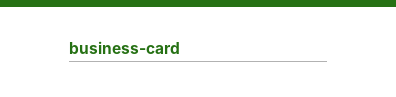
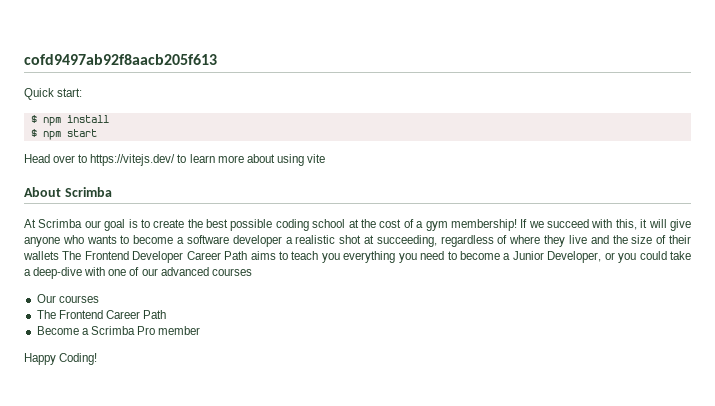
[69,41,180,54] business-card -> [24,54,217,65] [24,88,83,100] [30,115,109,126] [30,129,97,140] [24,154,325,166] [24,187,112,197] [24,219,691,231] [24,235,692,247] [23,251,692,263] [24,267,252,279] [36,294,99,303] [36,310,166,319] [36,326,201,335] [24,353,98,365] cofd9497ab92f8aacb205f613 // Quick start: // $ npm install // $ npm start // Head over to https://vitejs.dev/ to learn more about using vite // About Scrimba // At Scrimba our goal is to create the best possible coding school at the cost of a gym membership! If we succeed with this, it will give anyone who wants to become a software developer a realistic shot at succeeding, regardless of where they live and the size of their wallets The Frontend Developer Career Path aims to teach you everything you need to become a Junior Developer, or you could take a deep-dive with one of our advanced courses // Our courses // The Frontend Career Path // Become a Scrimba Pro member // Happy Coding!

